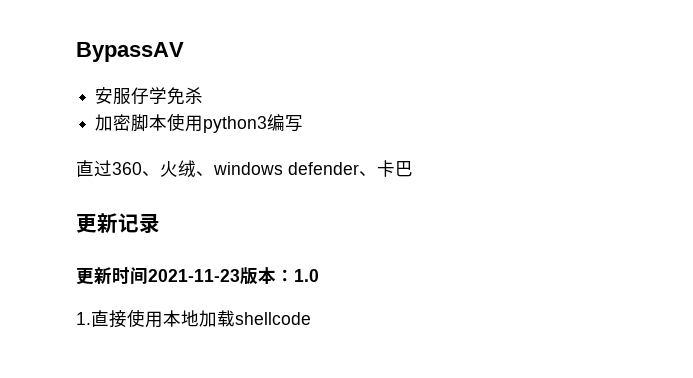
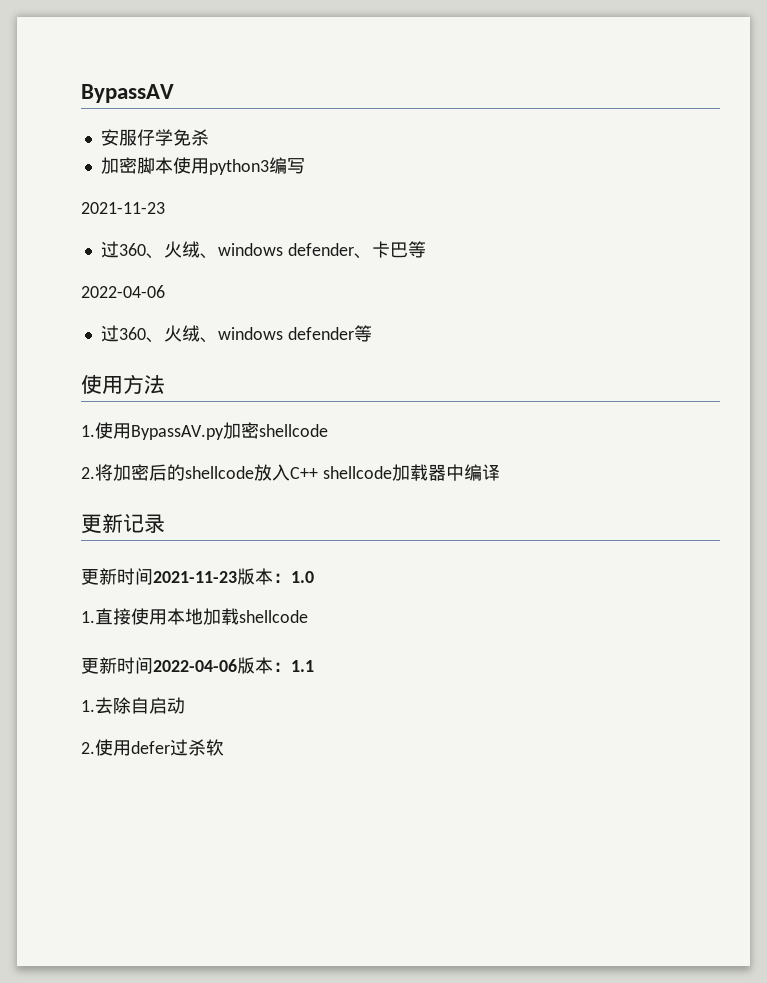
[76,160,94,177] 直 -> [81,202,165,214] 2021-11-23 //
(413, 169) none -> [407,241,426,258] [81,285,165,298] [100,325,372,343] [81,374,165,394] [81,422,328,440] [81,464,500,481] 等 // 2022-04-06 // 过360、火绒、windows defender等 // 使用方法 // 1.使用BypassAV.py加密shellcode // 2.将加密后的shellcode放入C++ shellcode加载器中编译
(311, 318) none -> [81,657,314,674] [81,697,185,714] [81,739,224,756] // 更新时间2022-04-06版本：1.1 // 1.去除自启动 // 2.使用defer过杀软

